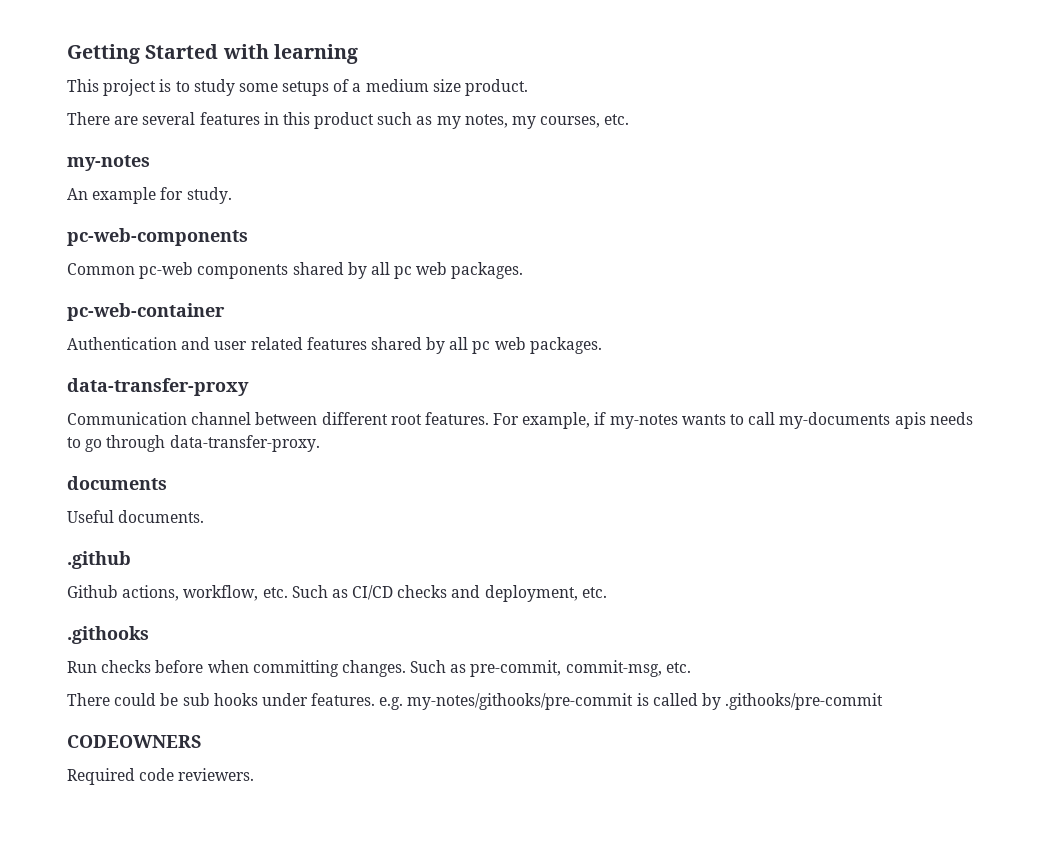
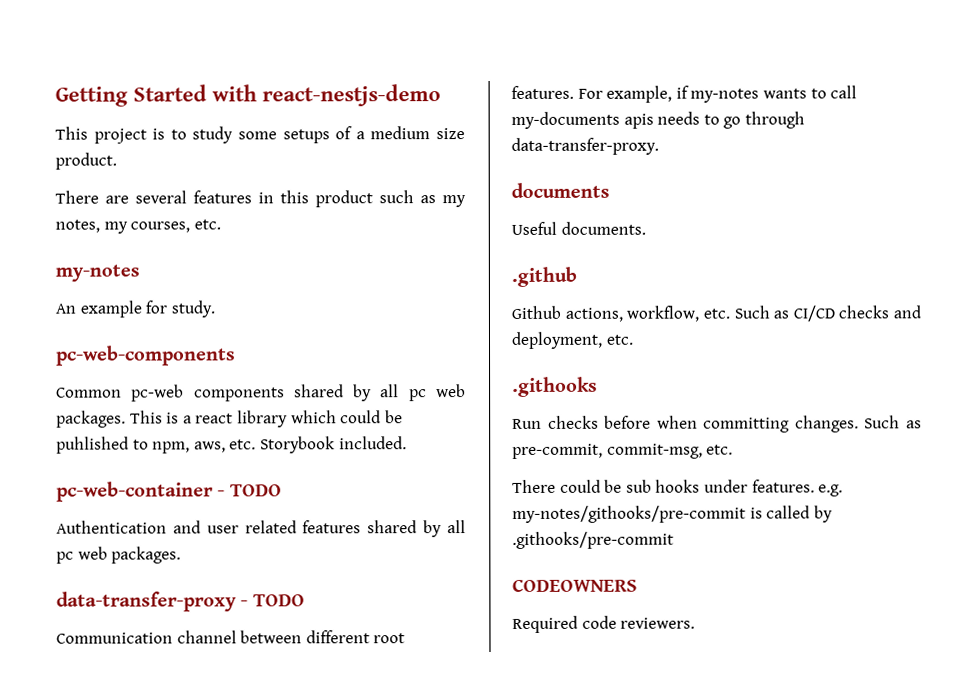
[273,44,358,64] learning -> [262,84,441,107] react-nestjs-demo
(524, 270) none -> [129,410,403,428] [56,436,407,454] This is a react library which could be puhlished to npm, aws, etc. Storybook included.
(225, 312) none -> [217,484,282,497] - TODO
(249, 387) none -> [240,594,305,607] - TODO

